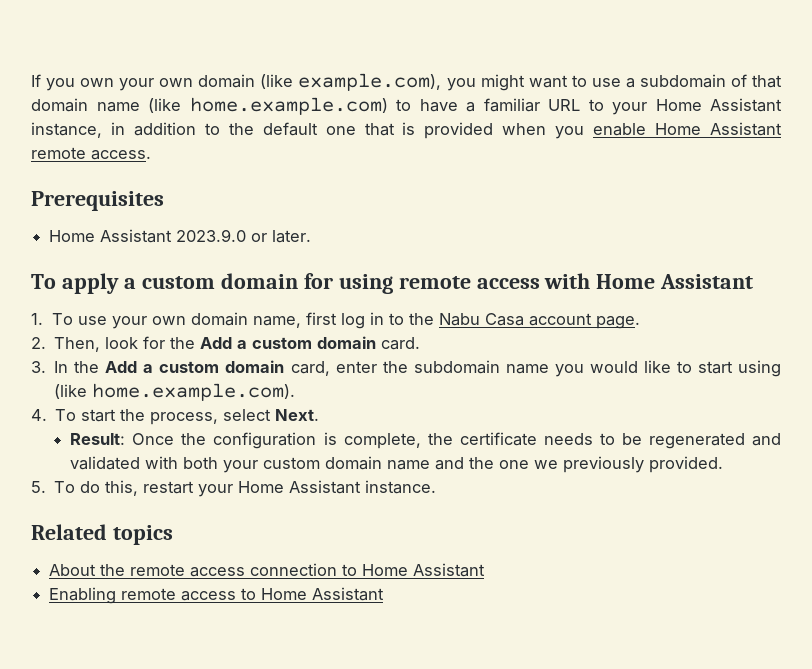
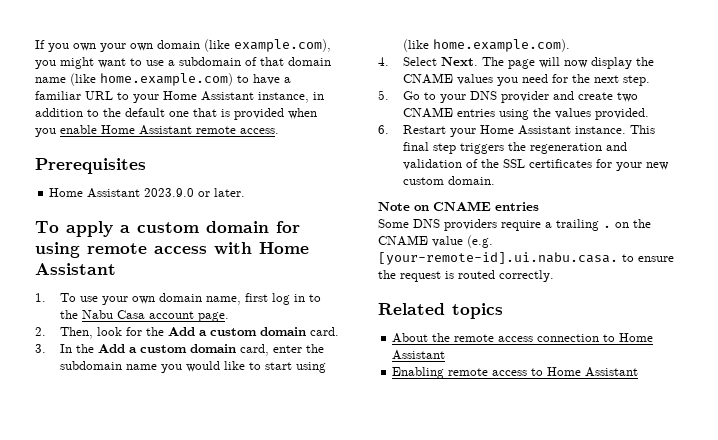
[55,409,320,425] [70,432,782,449] [70,456,724,473] [31,480,437,497] To start the process, select Next. // Result: Once the configuration is complete, the certificate needs to be regenerated and validated with both your custom domain name and the one we previously provided. // 5. To do this, restart your Home Assistant instance. -> [402,57,654,69] [402,73,650,86] [378,90,638,103] [402,107,649,120] [378,125,655,137] [402,142,627,154] [402,159,669,171] [402,176,495,185] [378,201,539,211] [378,219,651,231] [378,235,493,248] [378,252,674,265] [378,270,554,282] Select Next. The page will now display the CNAME values you need for the next step. // 5. Go to your DNS provider and create two CNAME entries using the values provided. // 6. Restart your Home Assistant instance. This final step triggers the regeneration and validation of the SSL certificates for your new custom domain. // Note on CNAME entries // Some DNS providers require a trailing . on the CNAME value (e.g. [your-remote-id].ui.nabu.casa. to ensure the request is routed correctly.

